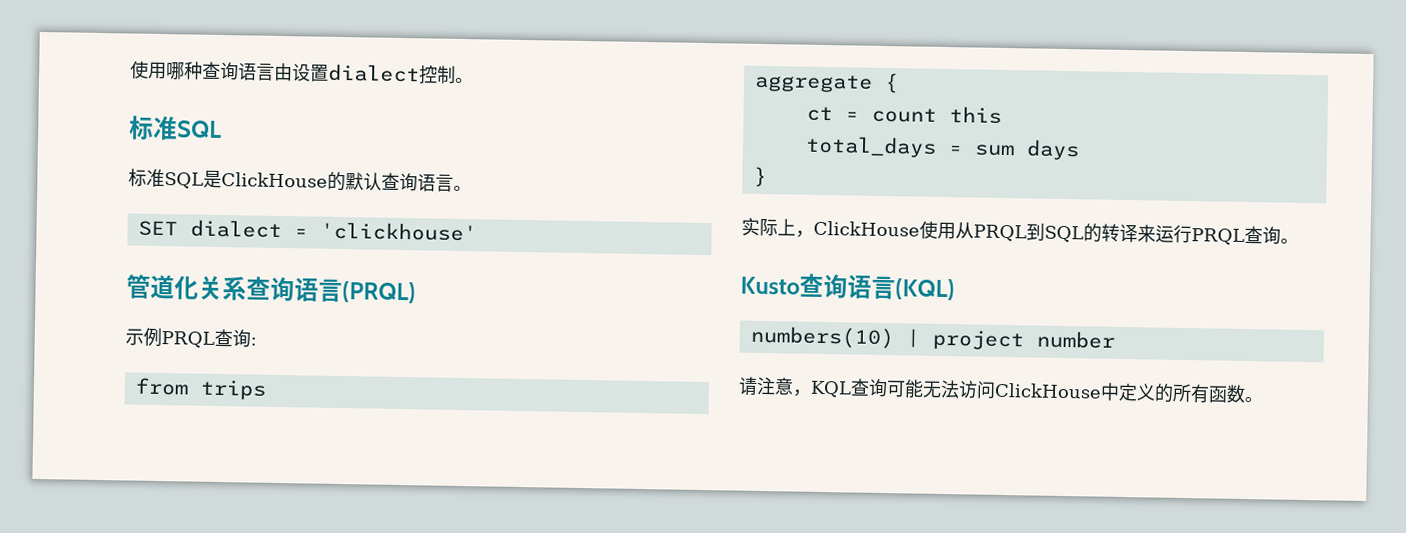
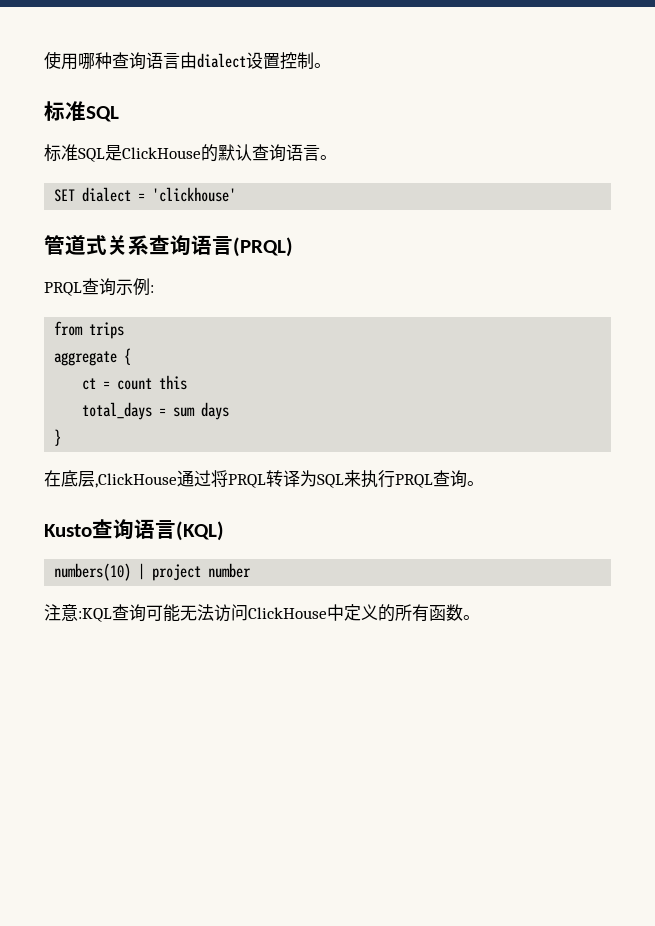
[292,63,420,83] 设置dialect -> [197,52,280,69] dialect设置
[174,275,199,300] 化 -> [86,235,107,255] 式
[125,327,251,348] 示例PRQL查询 -> [44,278,150,296] PRQL查询示例
[741,217,1174,243] 实际上，ClickHouse使用从PRQL到SQL的转译来运 -> [44,470,378,488] 在底层,ClickHouse通过将PRQL转译为SQL来执
[738,376,852,398] 请注意，KQL -> [44,604,112,622] 注意:KQL

